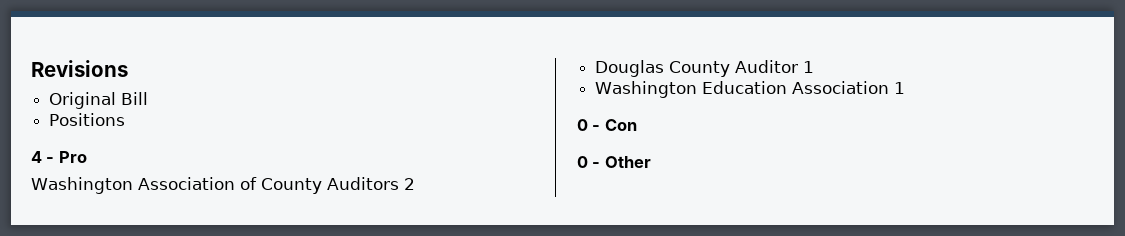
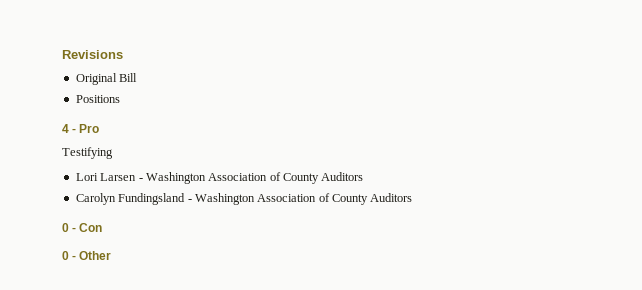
[31,177,415,194] [595,60,815,77] [595,81,906,98] Washington Association of County Auditors 2 // Douglas County Auditor 1 // Washington Education Association 1 -> [62,147,113,159] [75,172,364,184] [75,193,413,205] Testifying // Lori Larsen - Washington Association of County Auditors // Carolyn Fundingsland - Washington Association of County Auditors

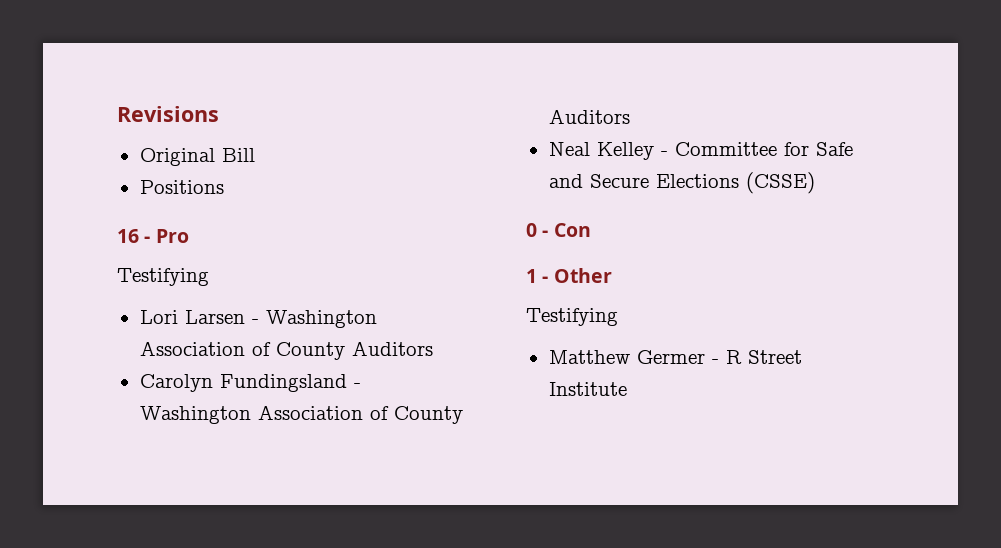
[62,124,69,133] 4 -> [117,229,139,243] 16
(413, 197) none -> [548,142,853,160] [548,172,815,194] // Neal Kelley - Committee for Safe and Secure Elections (CSSE)
[62,251,69,260] 0 -> [526,269,537,283] 1
(112, 255) none -> [526,308,618,326] [548,350,802,364] [548,382,627,396] // Testifying // Matthew Germer - R Street Institute

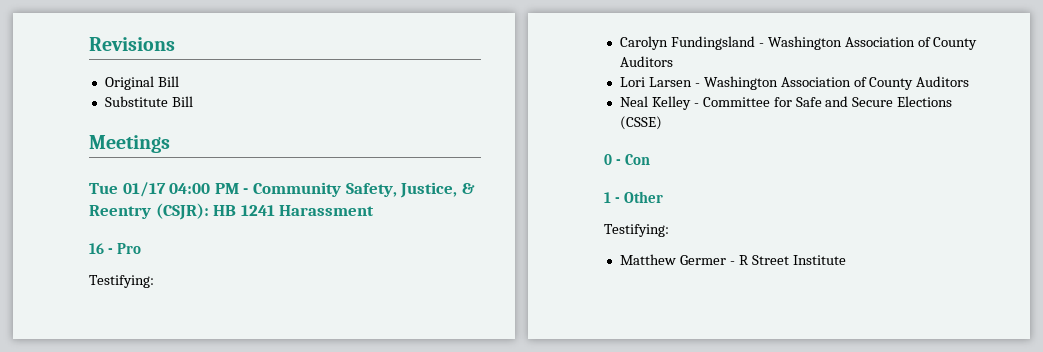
[139,180,224,194] Positions -> [104,96,193,107] [89,135,170,153] [89,182,475,198] [89,203,375,220] Substitute Bill // Meetings // Tue 01/17 04:00 PM - Community Safety, Justice, & Reentry (CSJR): HB 1241 Harassment
[117,268,209,286] [139,310,377,328] [139,341,433,360] [139,374,347,392] Testifying // Lori Larsen - Washington Association of County Auditors // Carolyn Fundingsland -> [89,275,154,288] [619,36,978,50] [619,56,673,67] [619,77,692,87] Testifying: // Carolyn Fundingsland - Washington Association of County Auditors // Lori Larsen
[526,308,618,326] Testifying -> [604,224,669,237] Testifying:

